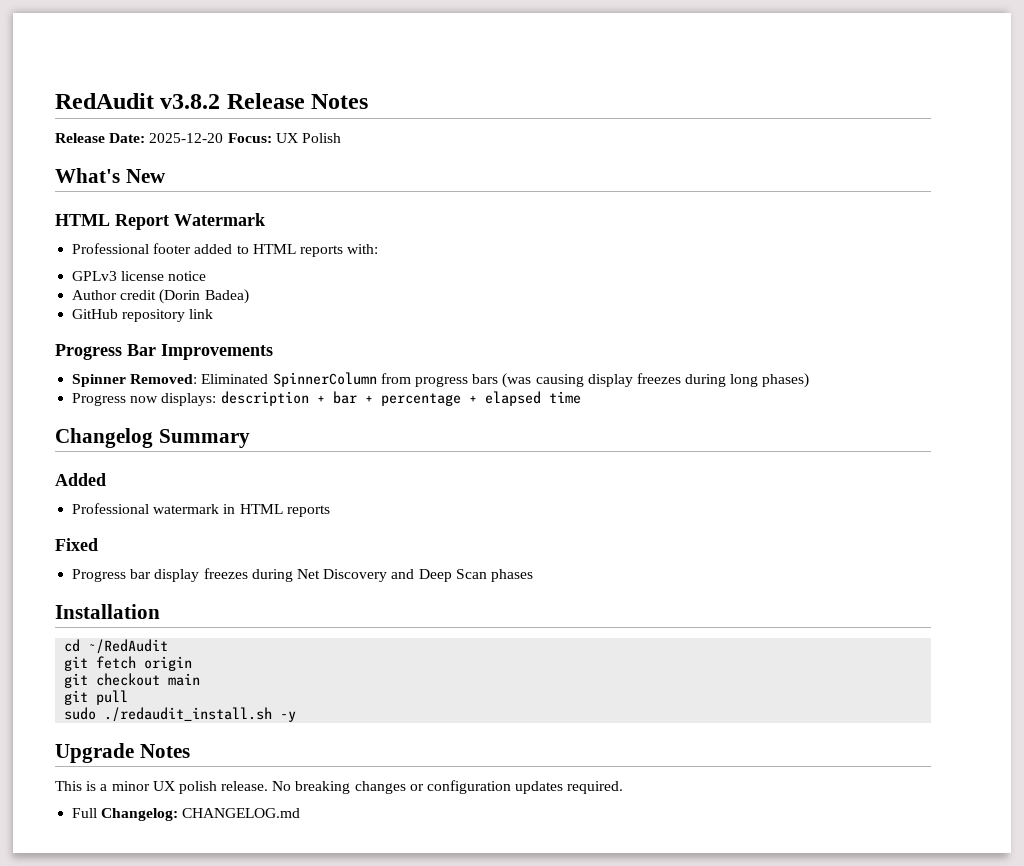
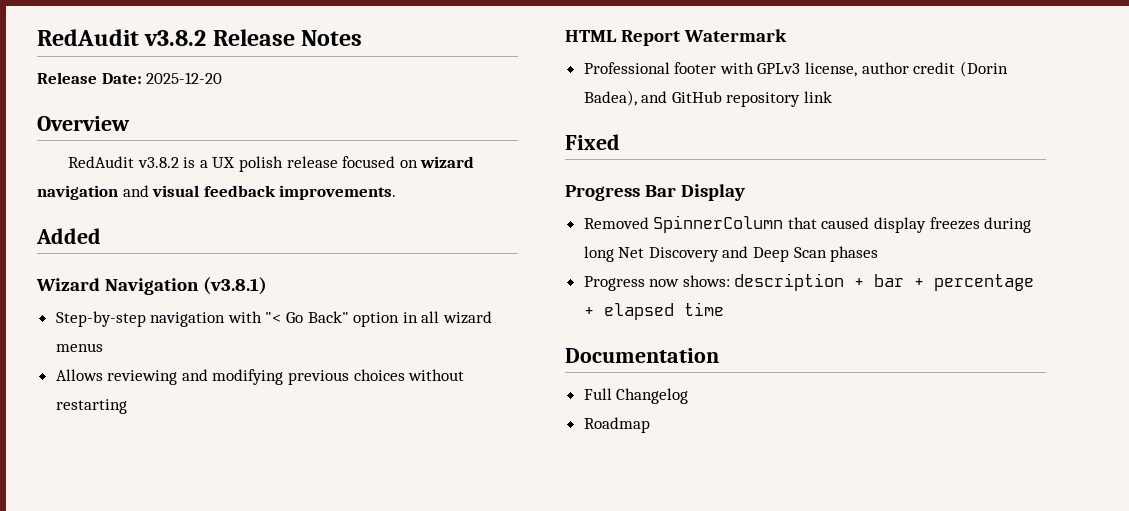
[227,133,341,143] [55,168,166,183] Focus: UX Polish // What's New -> [37,116,130,131] [68,156,475,172] [37,185,397,200] [36,228,101,244] [36,277,268,295] [55,311,493,327] [55,343,103,352] [55,369,465,385] [55,399,127,414] // Overview // RedAudit v3.8.2 is a UX polish release focused on wizard navigation and visual feedback improvements. // Added // Wizard Navigation (v3.8.1) // Step-by-step navigation with "< Go Back" option in all wizard menus // Allows reviewing and modifying previous choices without restarting
[194,244,379,257] [72,271,207,281] [72,289,249,304] added to HTML reports with: // GPLv3 license notice // Author credit (Dorin Badea) // -> [719,61,1008,77] [583,90,668,106] with GPLv3 license, author credit (Dorin Badea), and
(214, 314) none -> [565,134,620,150] // Fixed
[161,344,273,360] [72,372,810,388] Improvements // Spinner Removed: Eliminated SpinnerColumn from progress bars (was causing display freezes during long phases) -> [681,184,746,201] [583,215,1032,233] [583,246,879,262] Display // Removed SpinnerColumn that caused display freezes during long Net Discovery and Deep Scan phases
[161,393,217,406] displays: -> [682,275,730,287] shows:
[55,428,250,448] [55,473,106,486] [72,503,330,517] [55,538,98,551] [72,568,533,582] [55,604,160,619] [64,639,169,654] [64,656,193,671] [64,673,201,688] [64,690,129,705] [64,707,297,722] [55,743,190,763] [55,780,624,794] Changelog Summary // Added // Professional watermark in HTML reports // Fixed // Progress bar display freezes during Net Discovery and Deep Scan phases // Installation // cd ~/RedAudit // git fetch origin // git checkout main // git pull // sudo ./redaudit_install.sh -y // Upgrade Notes // This is a minor UX polish release. No breaking changes or configuration updates required. -> [565,348,719,363] Documentation
[101,808,301,821] Changelog: CHANGELOG.md -> [616,388,689,404] [583,417,650,433] Changelog // Roadmap

